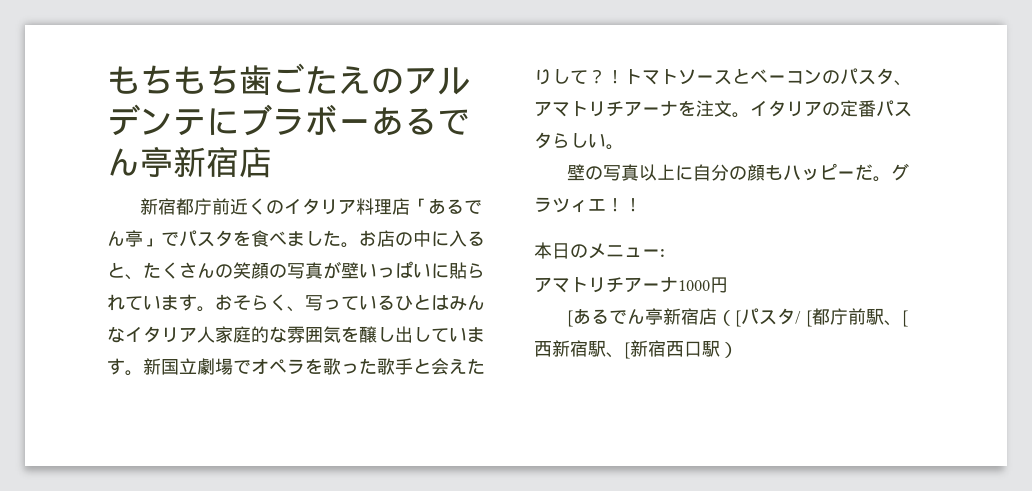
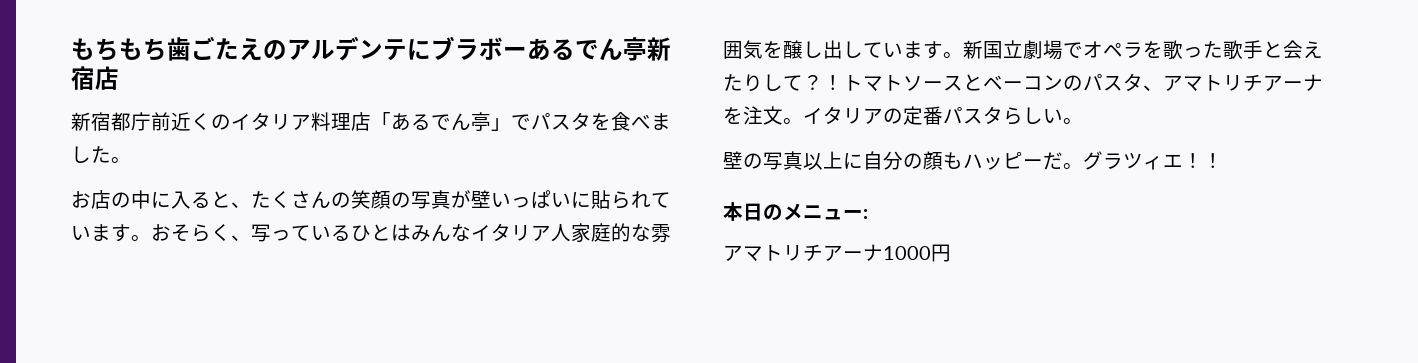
(359, 245) none -> (131, 160) //
[566,308,908,327] [534,340,738,359] // [あるでん亭新宿店（[パスタ/ [都庁前駅、[西新宿駅、[新宿西口駅） -> (951, 253) none

